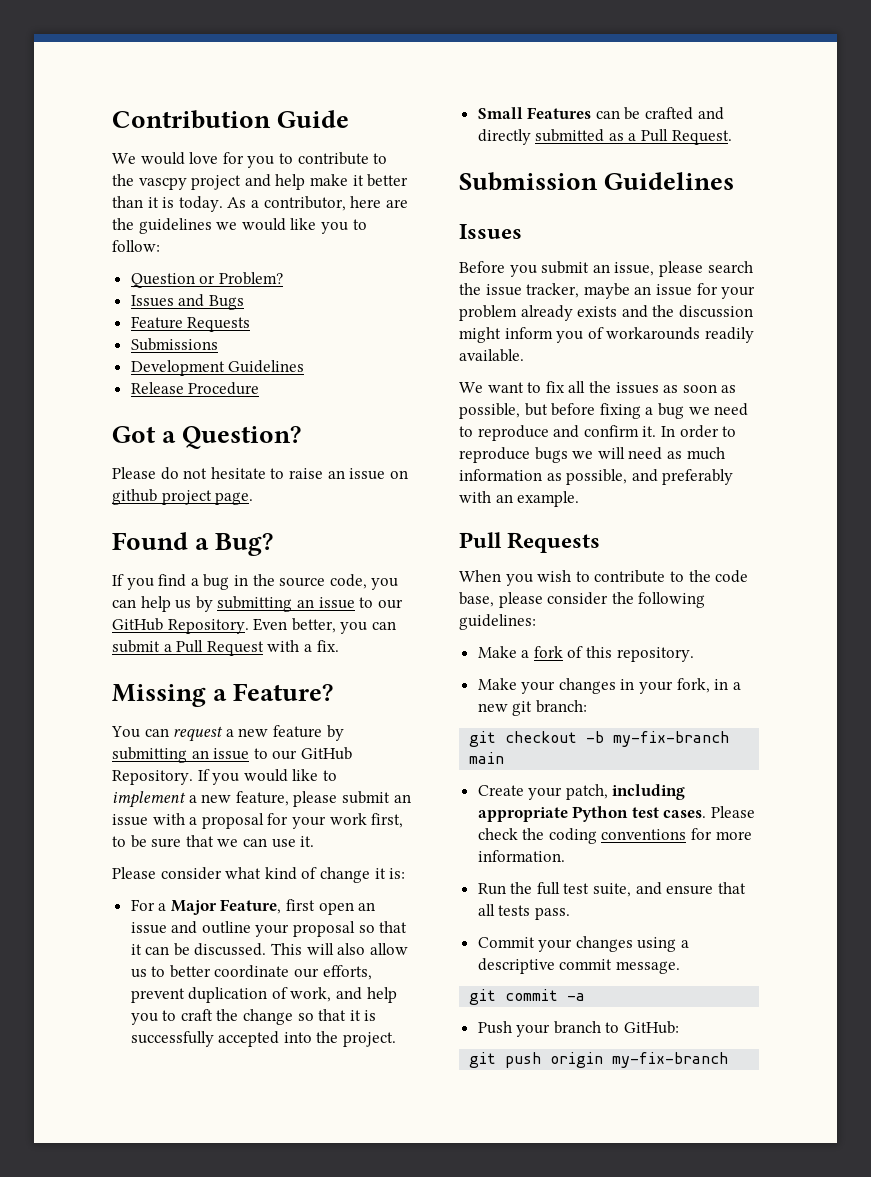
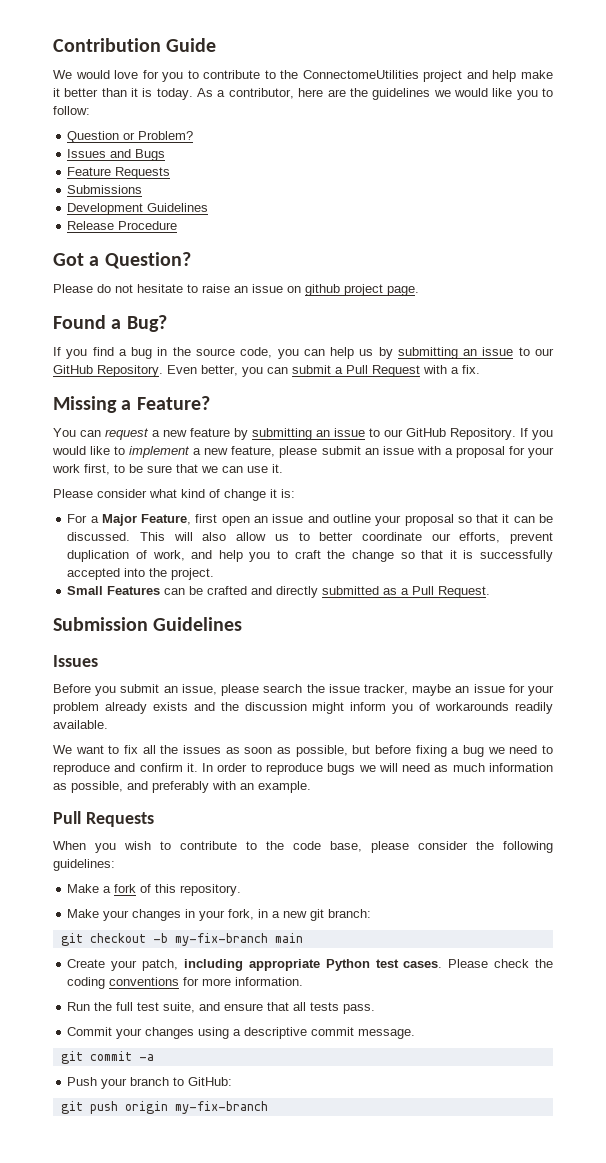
[138,177,187,190] vascpy -> [302,70,419,79] ConnectomeUtilities

